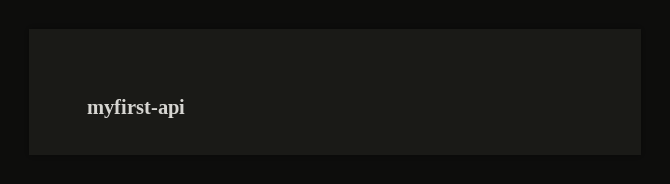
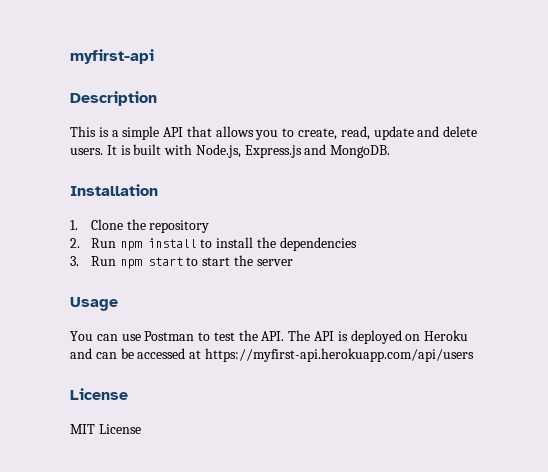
(185, 108) none -> [70,91,157,106] [70,126,478,140] [70,144,391,158] [70,184,158,196] [70,219,210,233] [70,237,357,251] [70,255,293,269] [70,297,118,311] [70,330,469,344] [70,348,474,362] [70,388,128,400] [70,424,141,434] // Description // This is a simple API that allows you to create, read, update and delete users. It is built with Node.js, Express.js and MongoDB. // Installation // 1. Clone the repository // 2. Run npm install to install the dependencies // 3. Run npm start to start the server // Usage // You can use Postman to test the API. The API is deployed on Heroku and can be accessed at https://myfirst-api.herokuapp.com/api/users // License // MIT License

